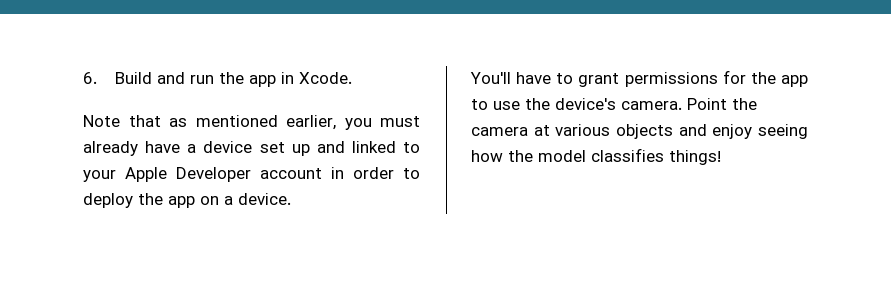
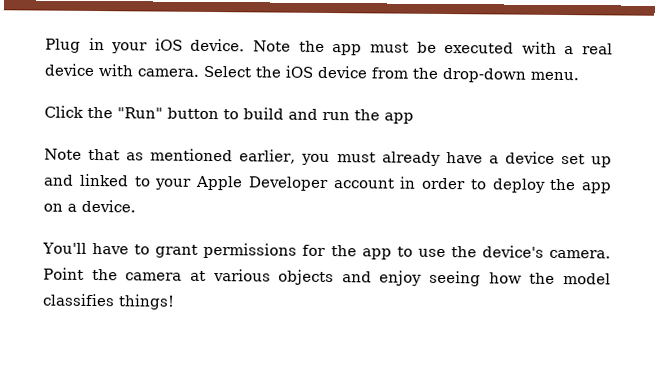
[83,72,152,84] 6. Build -> [45,37,614,56] [44,63,579,83] [44,105,284,120] Plug in your iOS device. Note the app must be executed with a real device with camera. Select the iOS device from the drop-down menu. // Click the "Run" button to build
[280,72,352,84] in Xcode. -> (414, 118) none

